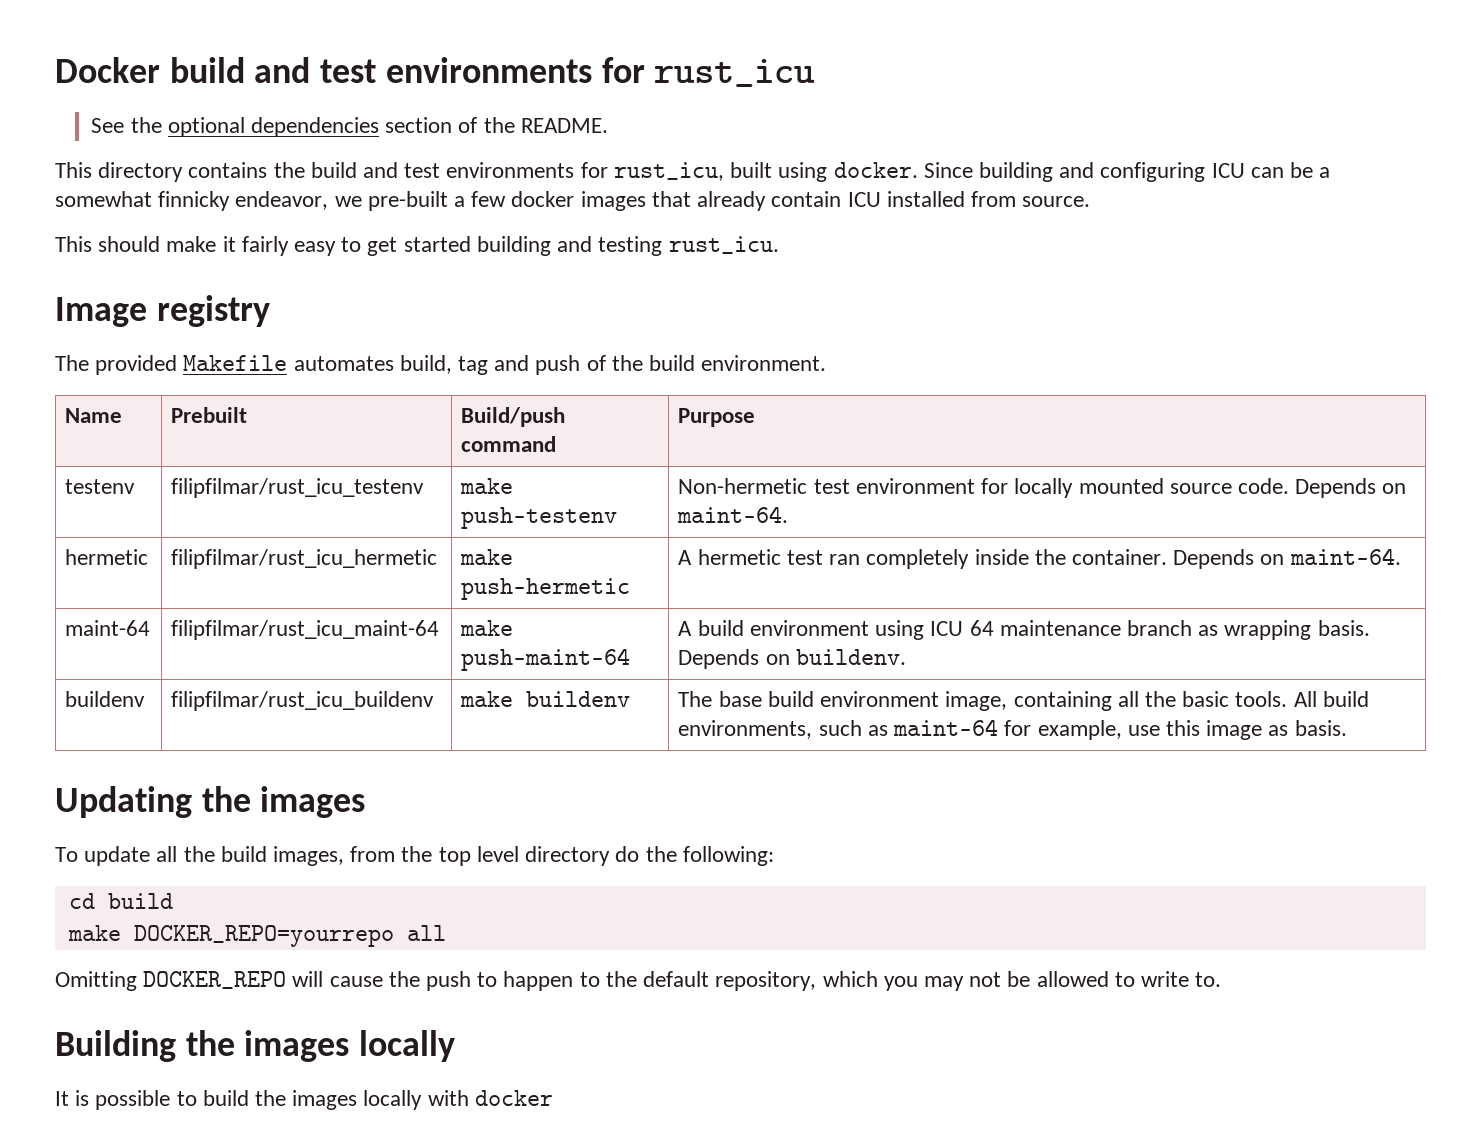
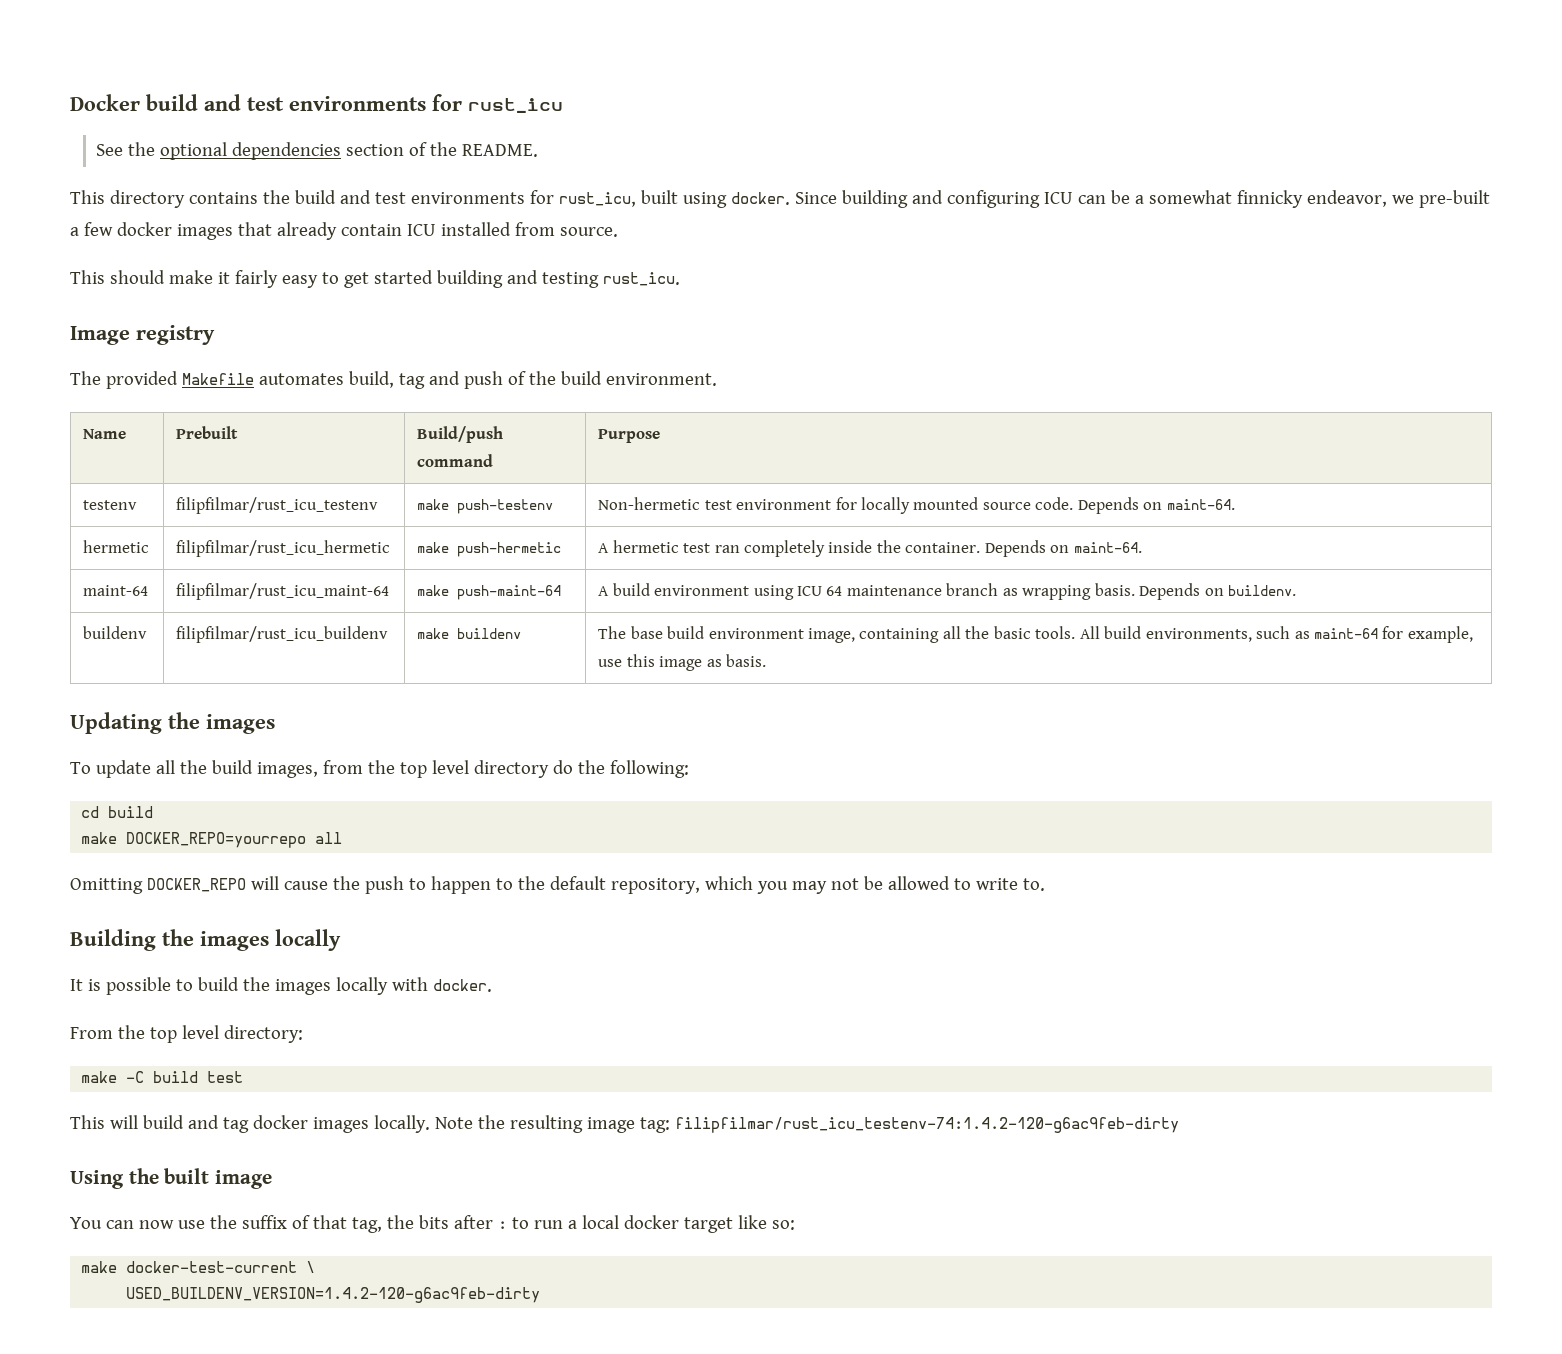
[474,1090,553,1106] docker -> [432,979,492,992] [70,1025,303,1043] [81,1071,244,1083] [70,1115,1179,1133] [70,1168,272,1189] [70,1215,795,1233] [81,1261,316,1273] [126,1287,541,1303] docker. // From the top level directory: // make -C build test // This will build and tag docker images locally. Note the resulting image tag: filipfilmar/rust_icu_testenv-74:1.4.2-120-g6ac9feb-dirty // Using the built image // You can now use the suffix of that tag, the bits after : to run a local docker target like so: // make docker-test-current \ // USED_BUILDENV_VERSION=1.4.2-120-g6ac9feb-dirty

